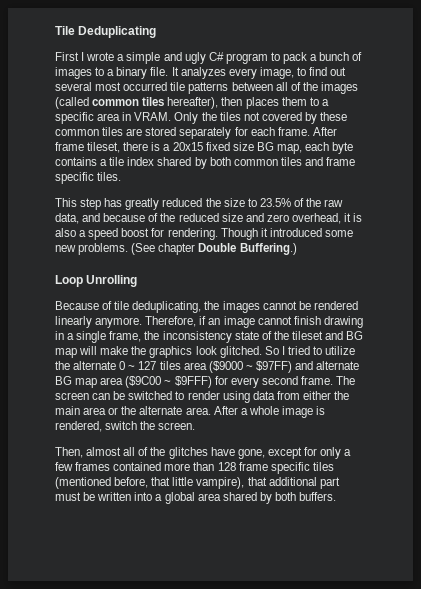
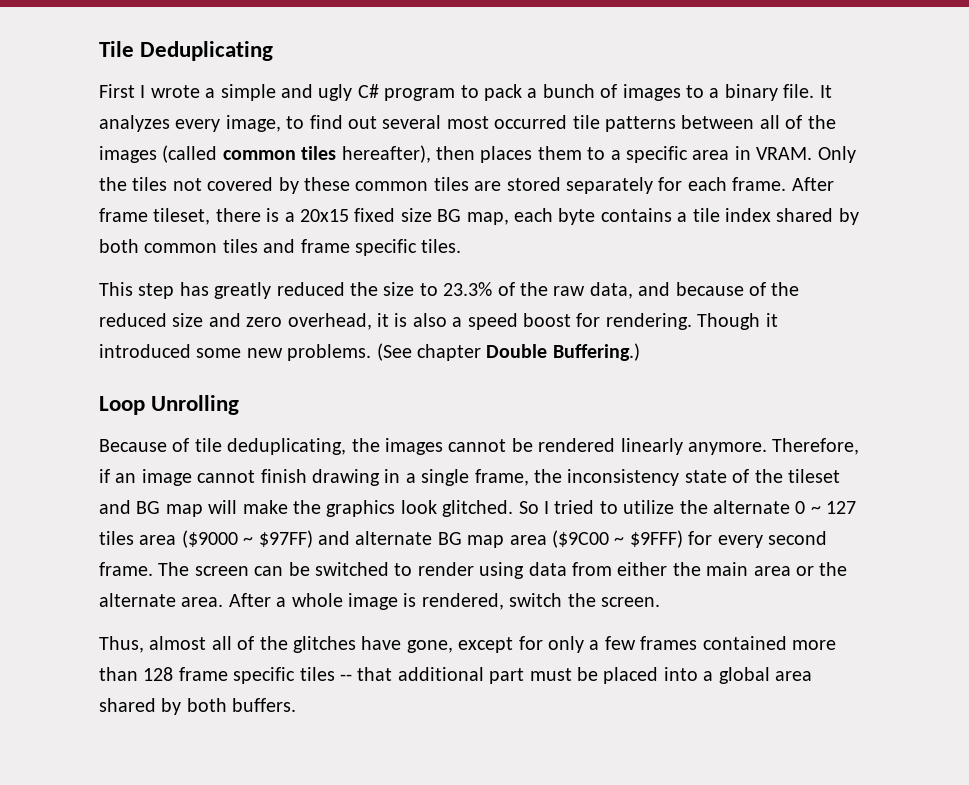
[259,198,291,207] 23.5% -> [443,282,493,296] 23.3%
[55,447,83,458] Then, -> [99,636,144,653] Thus,
[55,477,245,489] (mentioned before, that little vampire), -> [340,674,352,681] --
[97,492,132,501] written -> [603,667,659,684] placed

